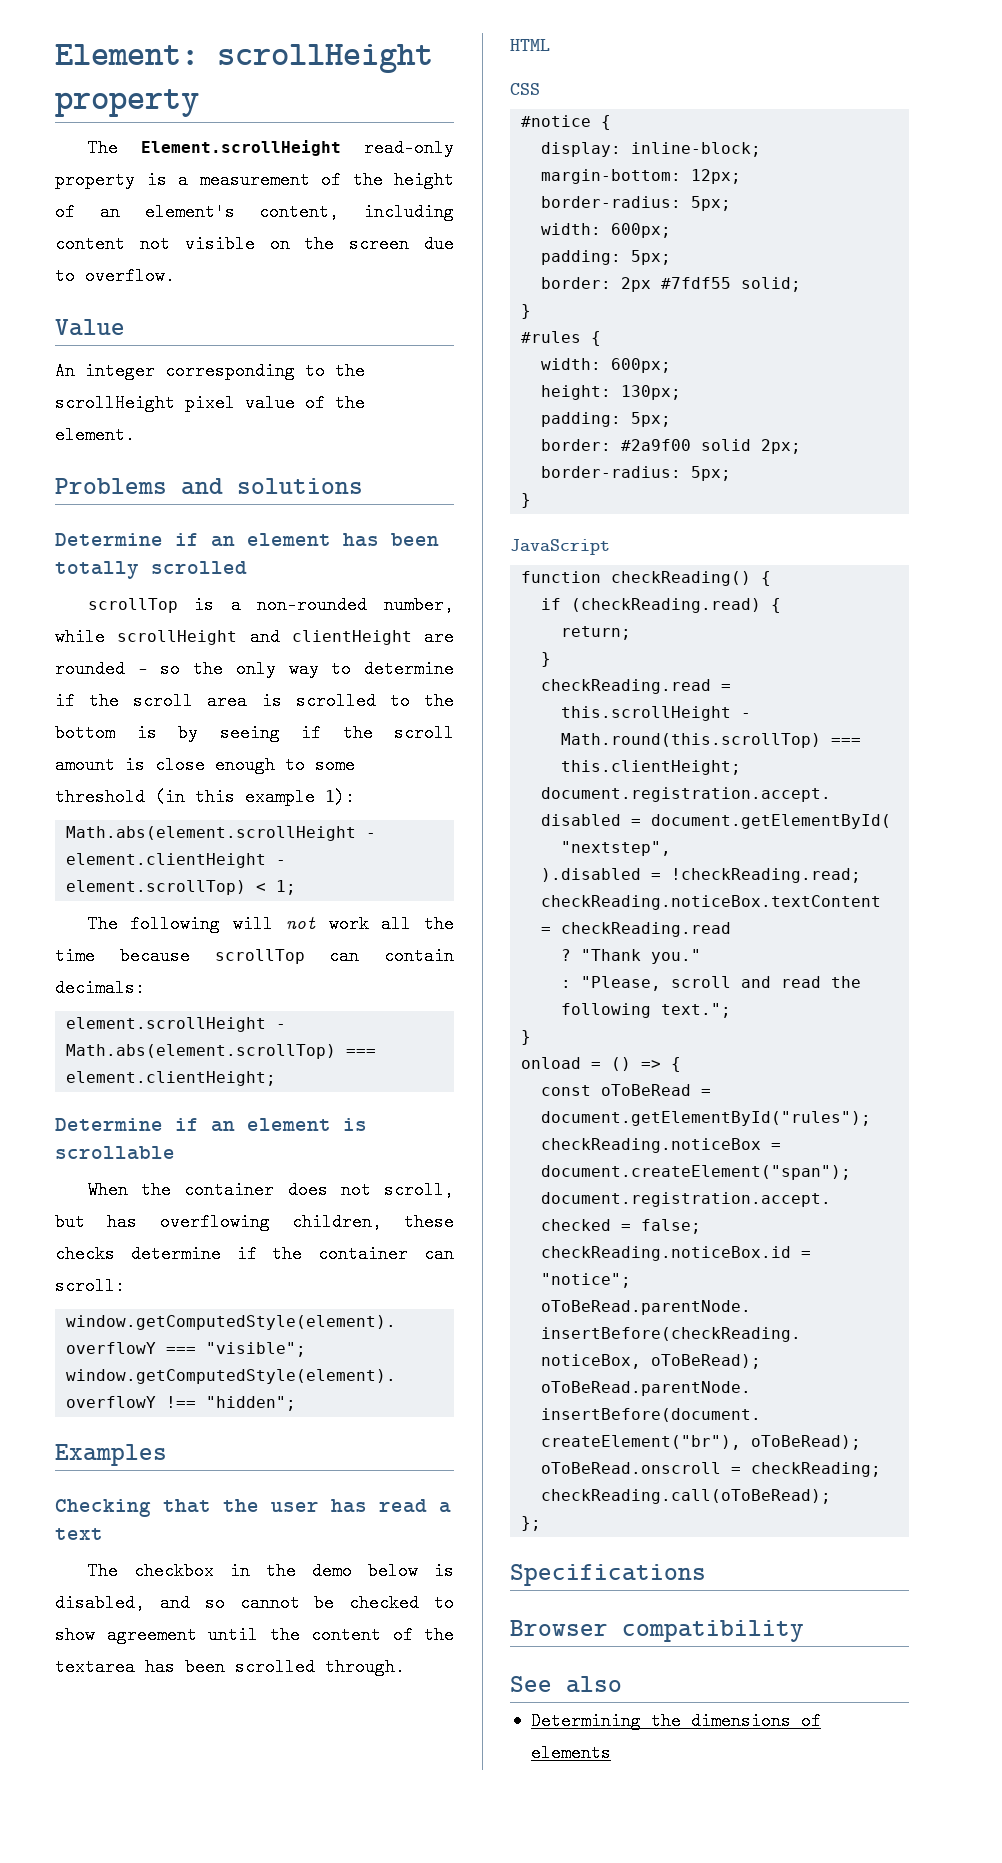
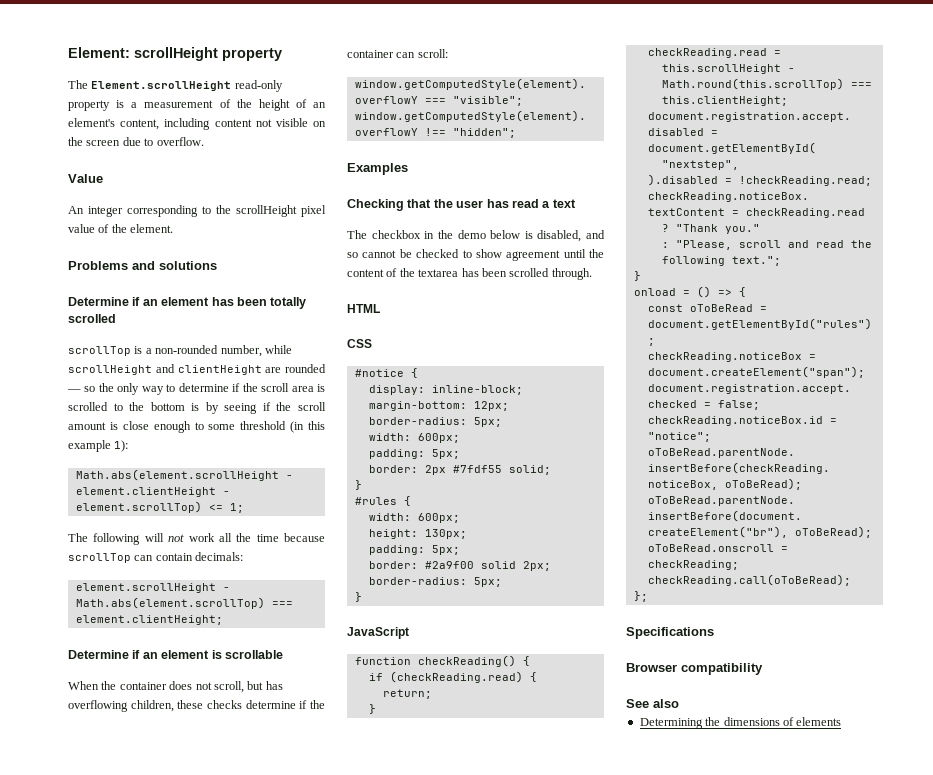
[256,883,267,892] < -> [208,504,223,511] <=

